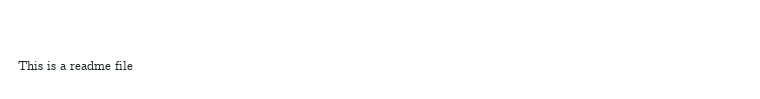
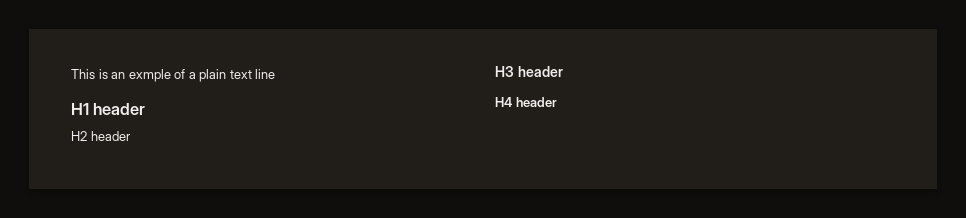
[60,61,133,70] a readme file -> [111,69,276,82] [71,103,146,115] [71,131,130,141] [495,66,563,77] [495,97,557,107] an exmple of a plain text line // H1 header // H2 header // H3 header // H4 header

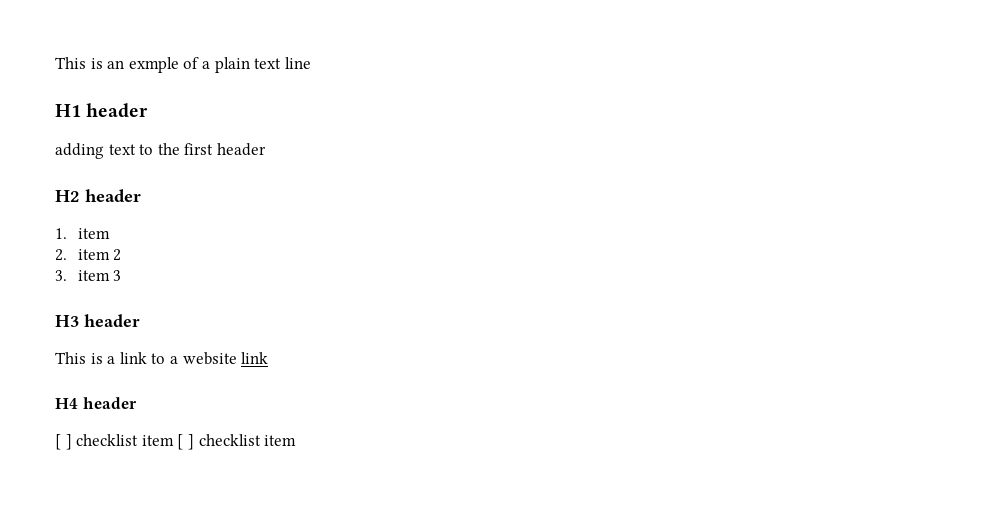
[71,131,130,141] [495,66,563,77] [495,97,557,107] H2 header // H3 header // H4 header -> [55,143,266,159] [55,189,141,203] [55,228,110,239] [55,249,122,261] [55,270,122,281] [55,314,140,327] [55,352,269,365] [55,397,137,409] [55,434,297,450] adding text to the first header // H2 header // 1. item // 2. item 2 // 3. item 3 // H3 header // This is a link to a website link // H4 header // [ ] checklist item [ ] checklist item

